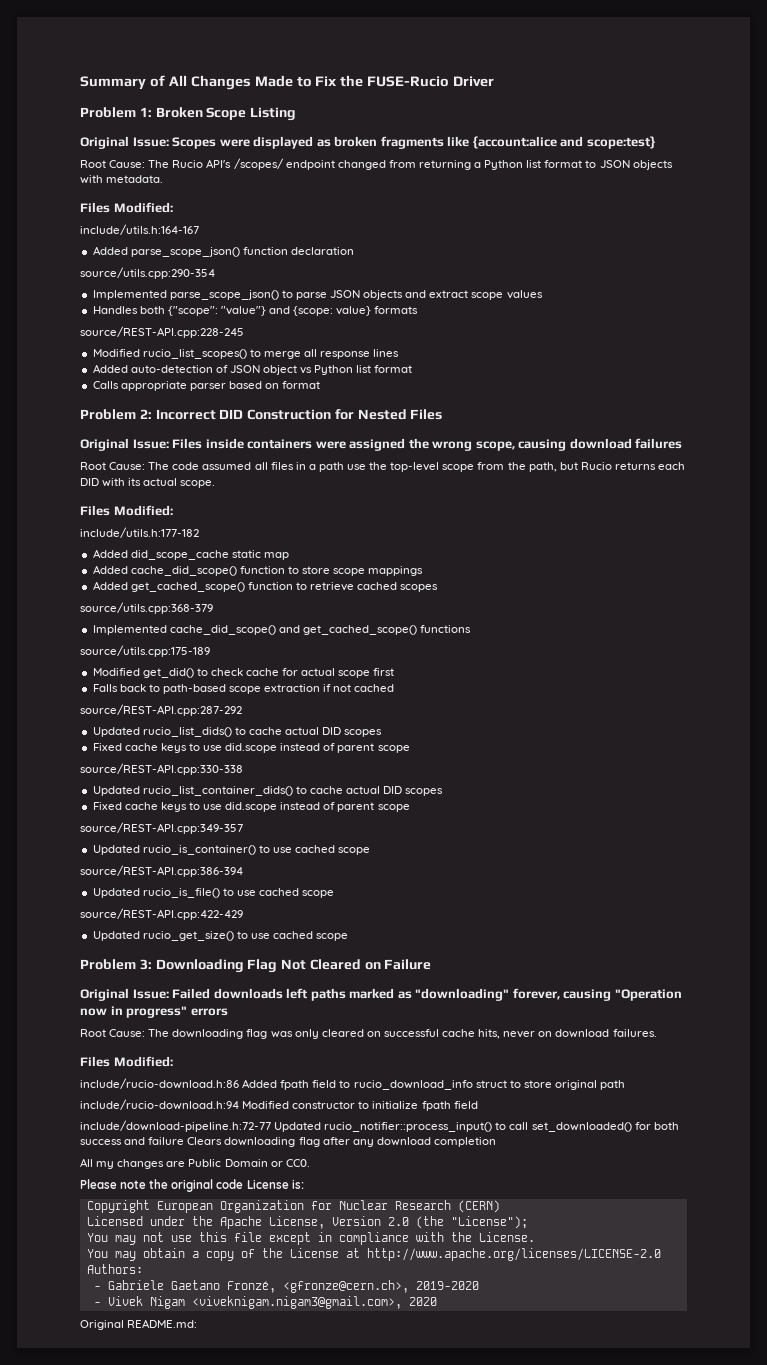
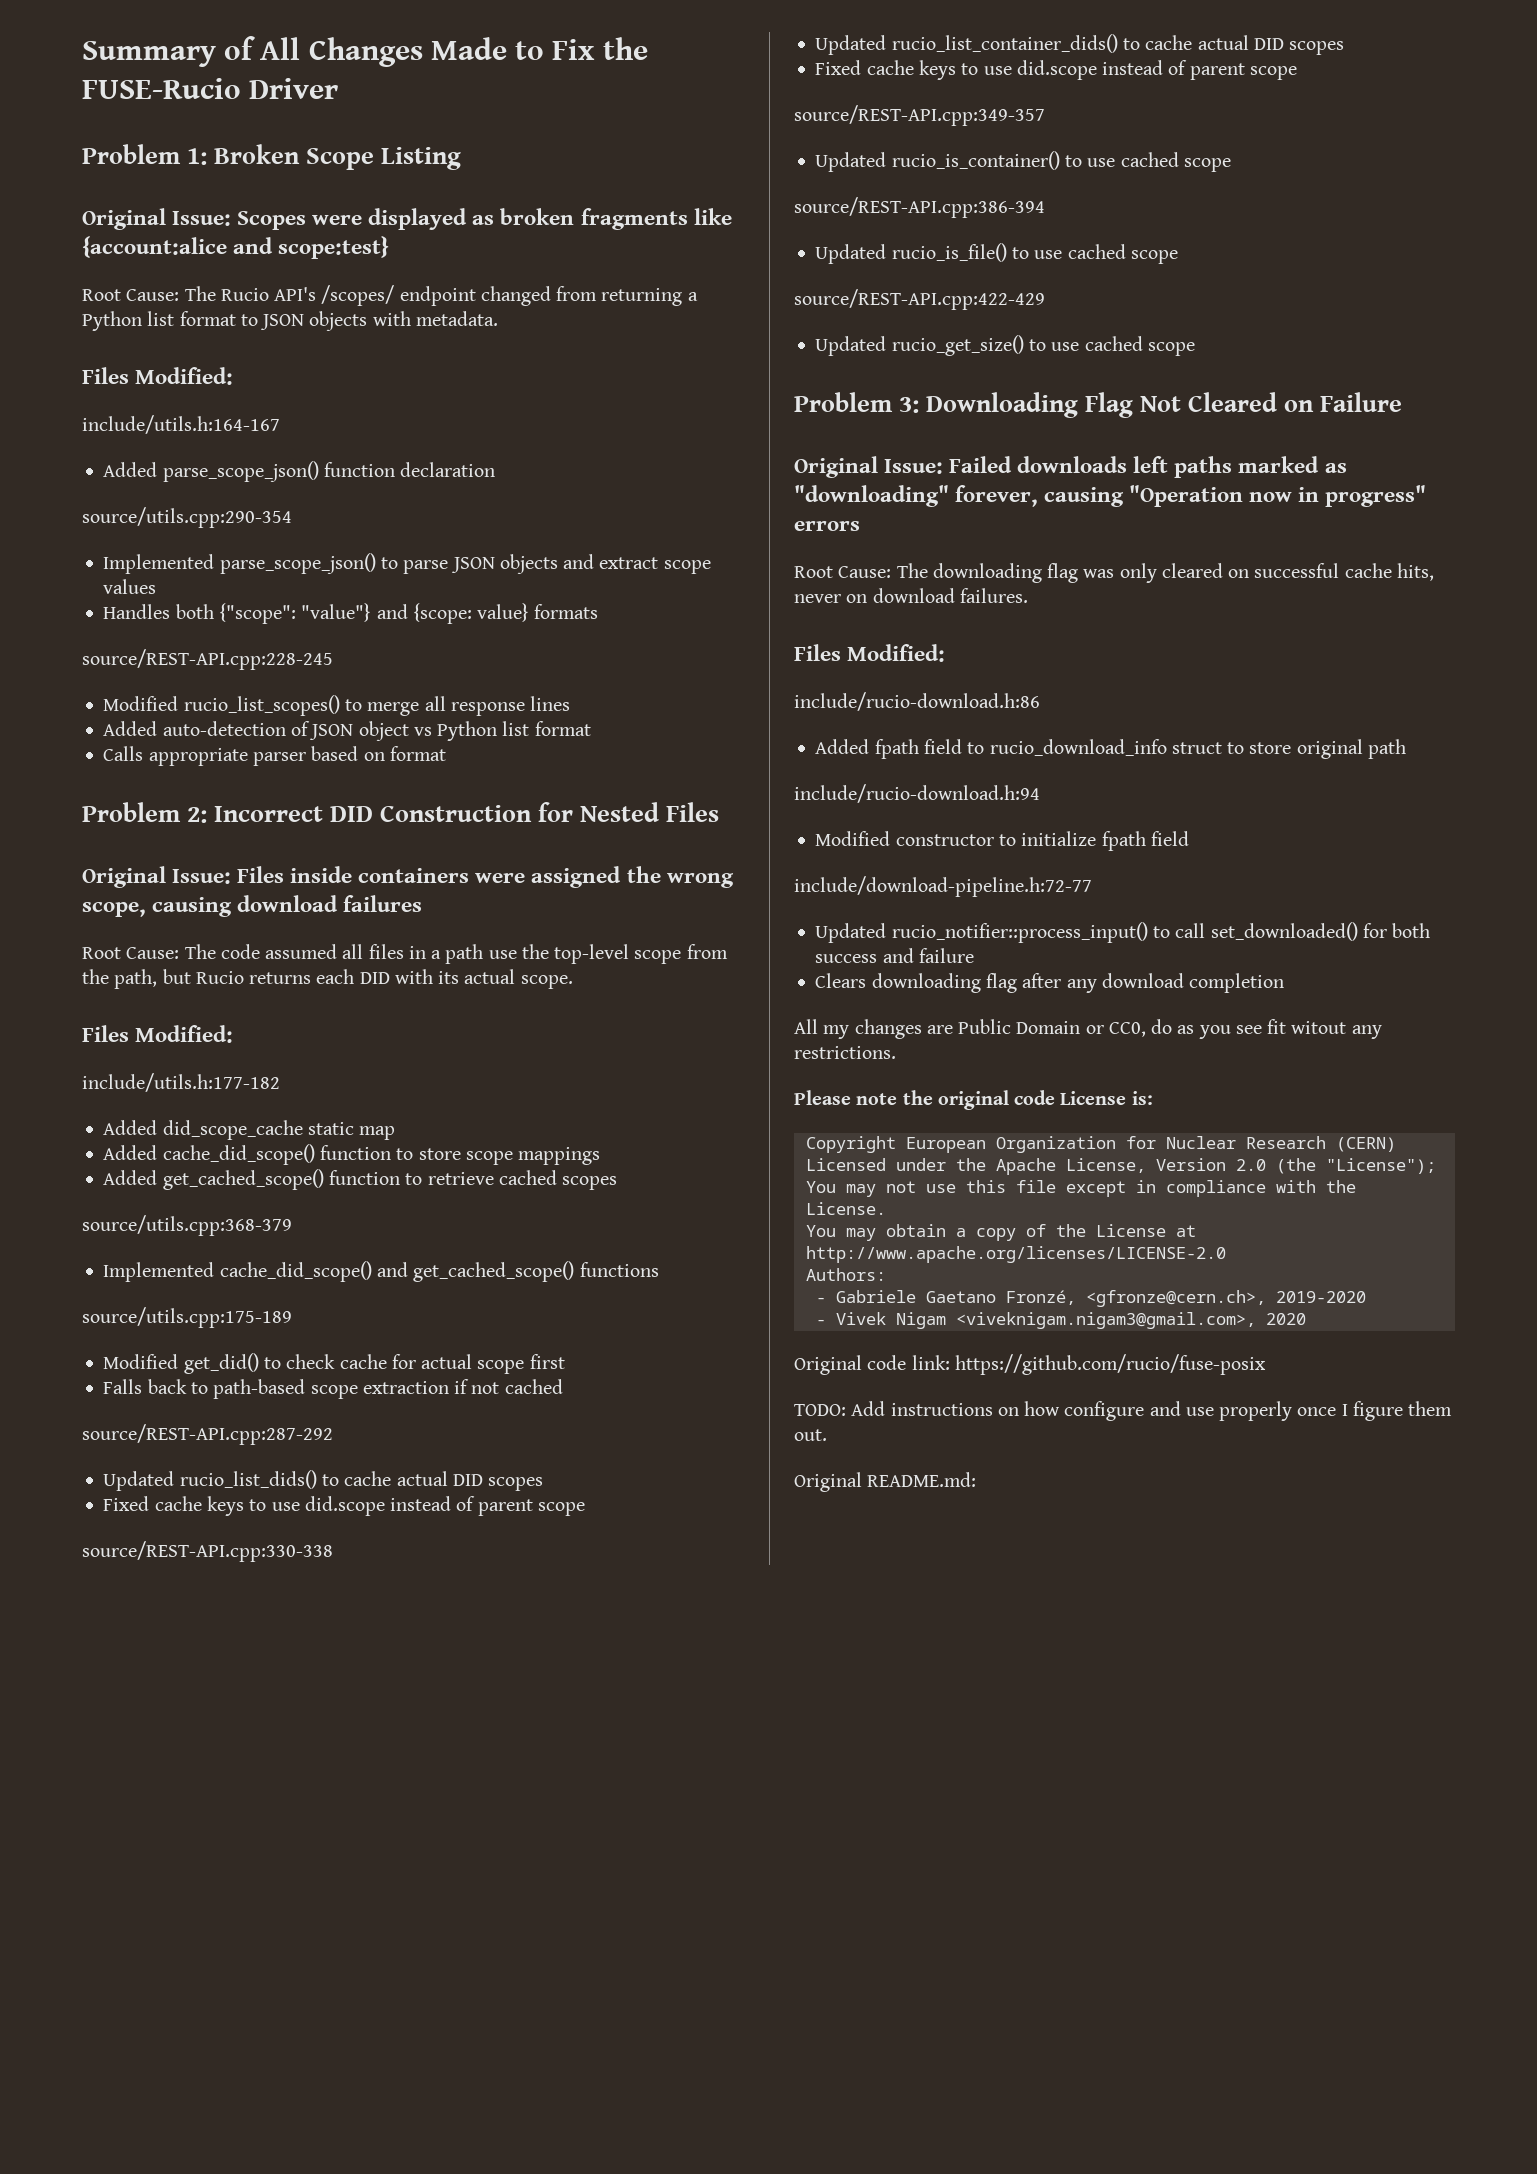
(239, 1083) none -> (1040, 701) //
(239, 1104) none -> (1040, 793) //
(271, 1126) none -> (1092, 886) //
(185, 1141) none -> (974, 955) //
[285,1159,310,1167] CC0. -> [1108,1019,1382,1039] [794,1046,896,1059] CC0, do as you see fit witout any restrictions.
(437, 1301) none -> [794,1354,1266,1375] [794,1401,1453,1421] [794,1429,827,1441] // Original code link: https://github.com/rucio/fuse-posix // TODO: Add instructions on how configure and use properly once I figure them out.

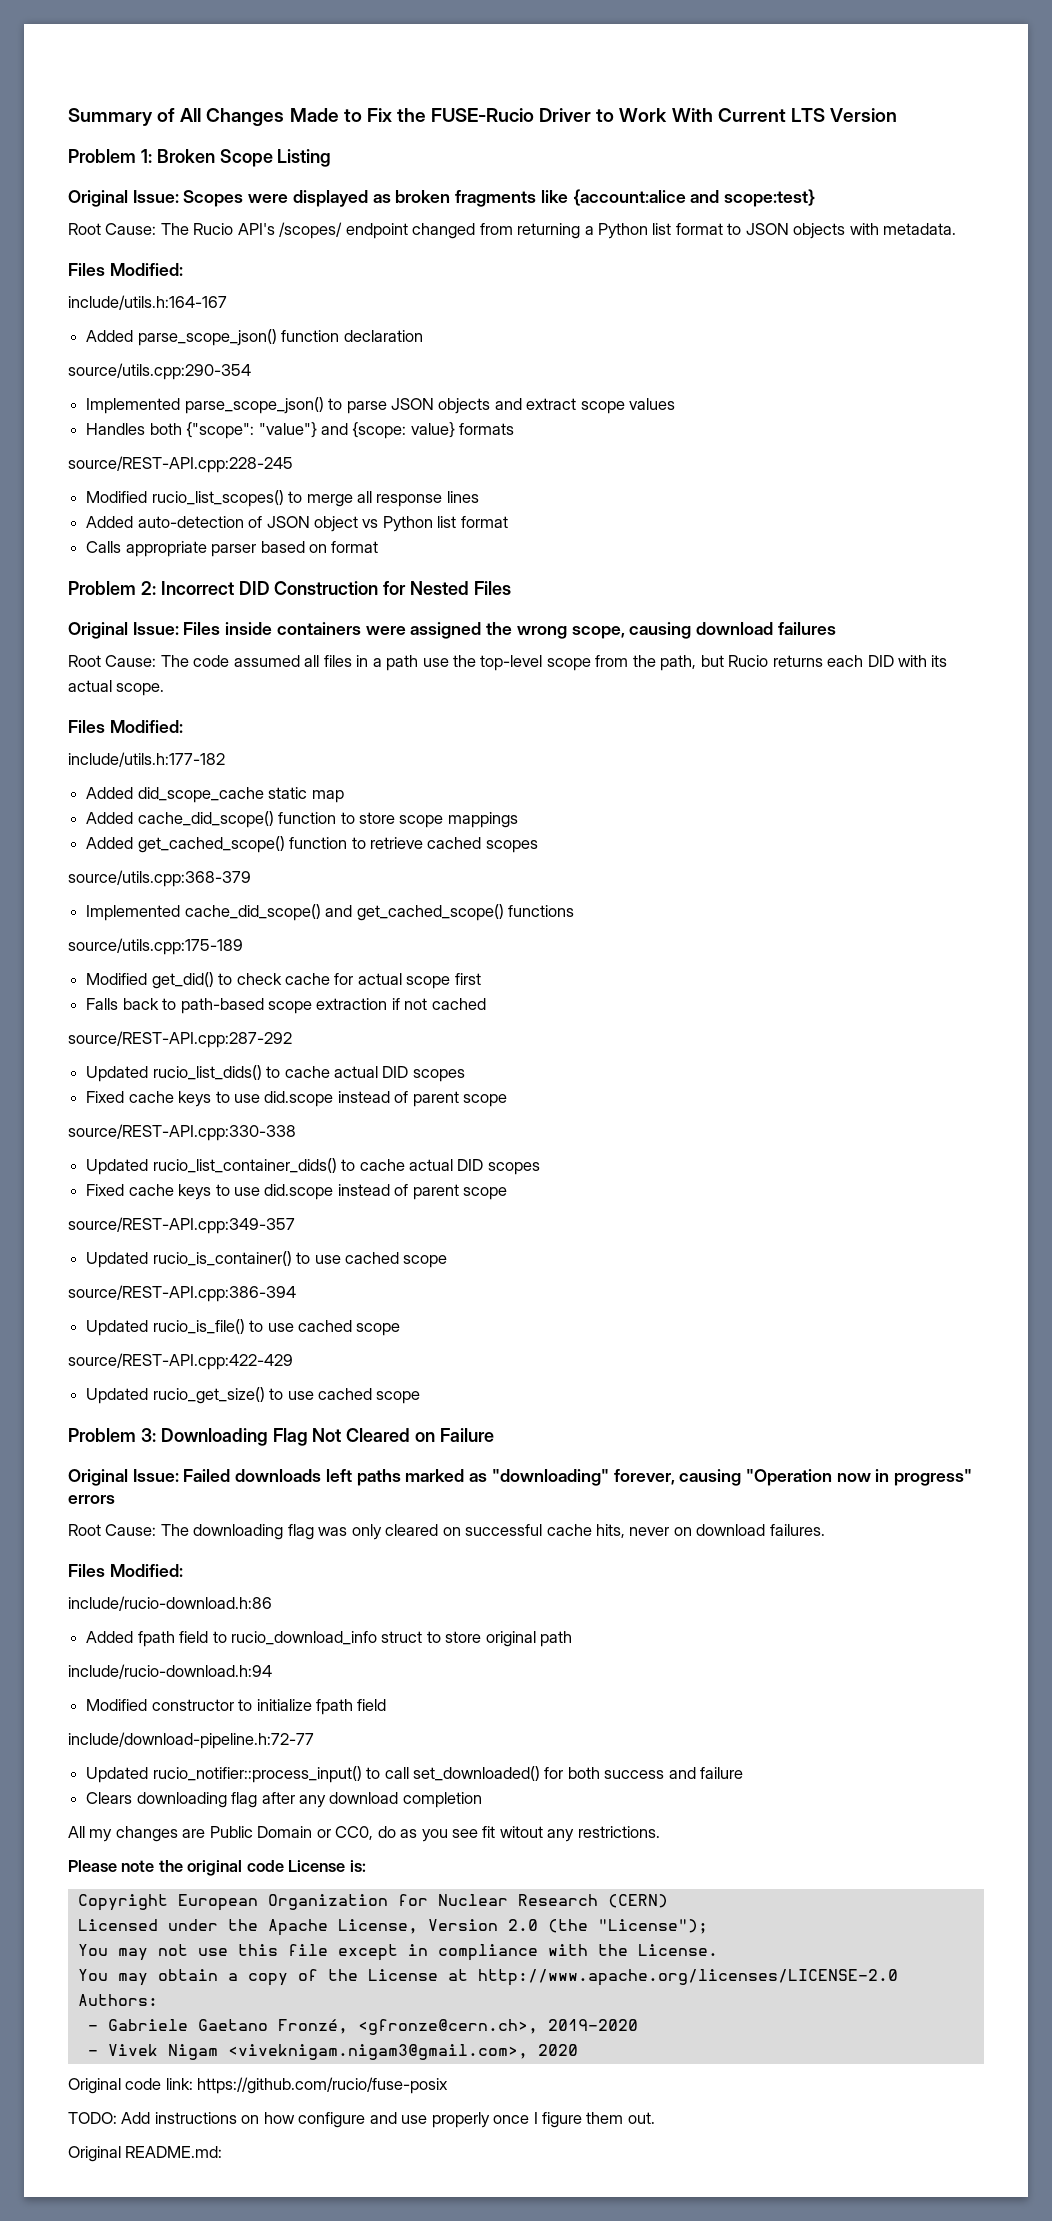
(339, 88) none -> [596,108,897,122] to Work With Current LTS Version

